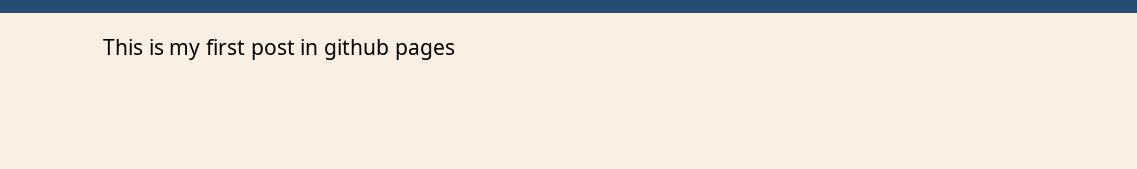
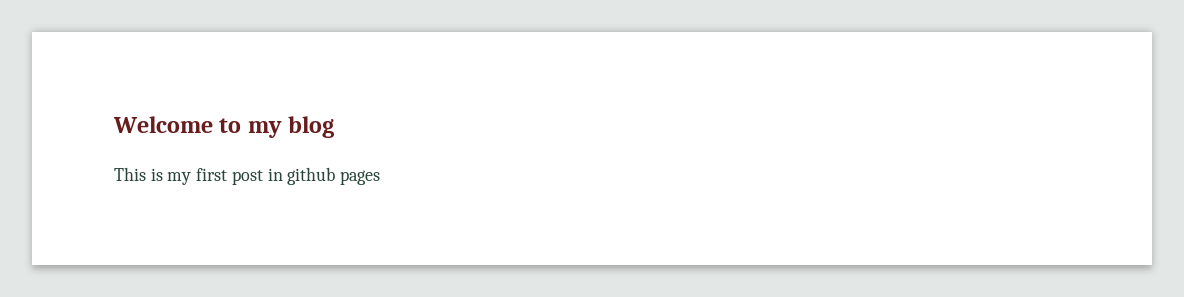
(103, 47) none -> [113,116,335,138] Welcome to my blog //

